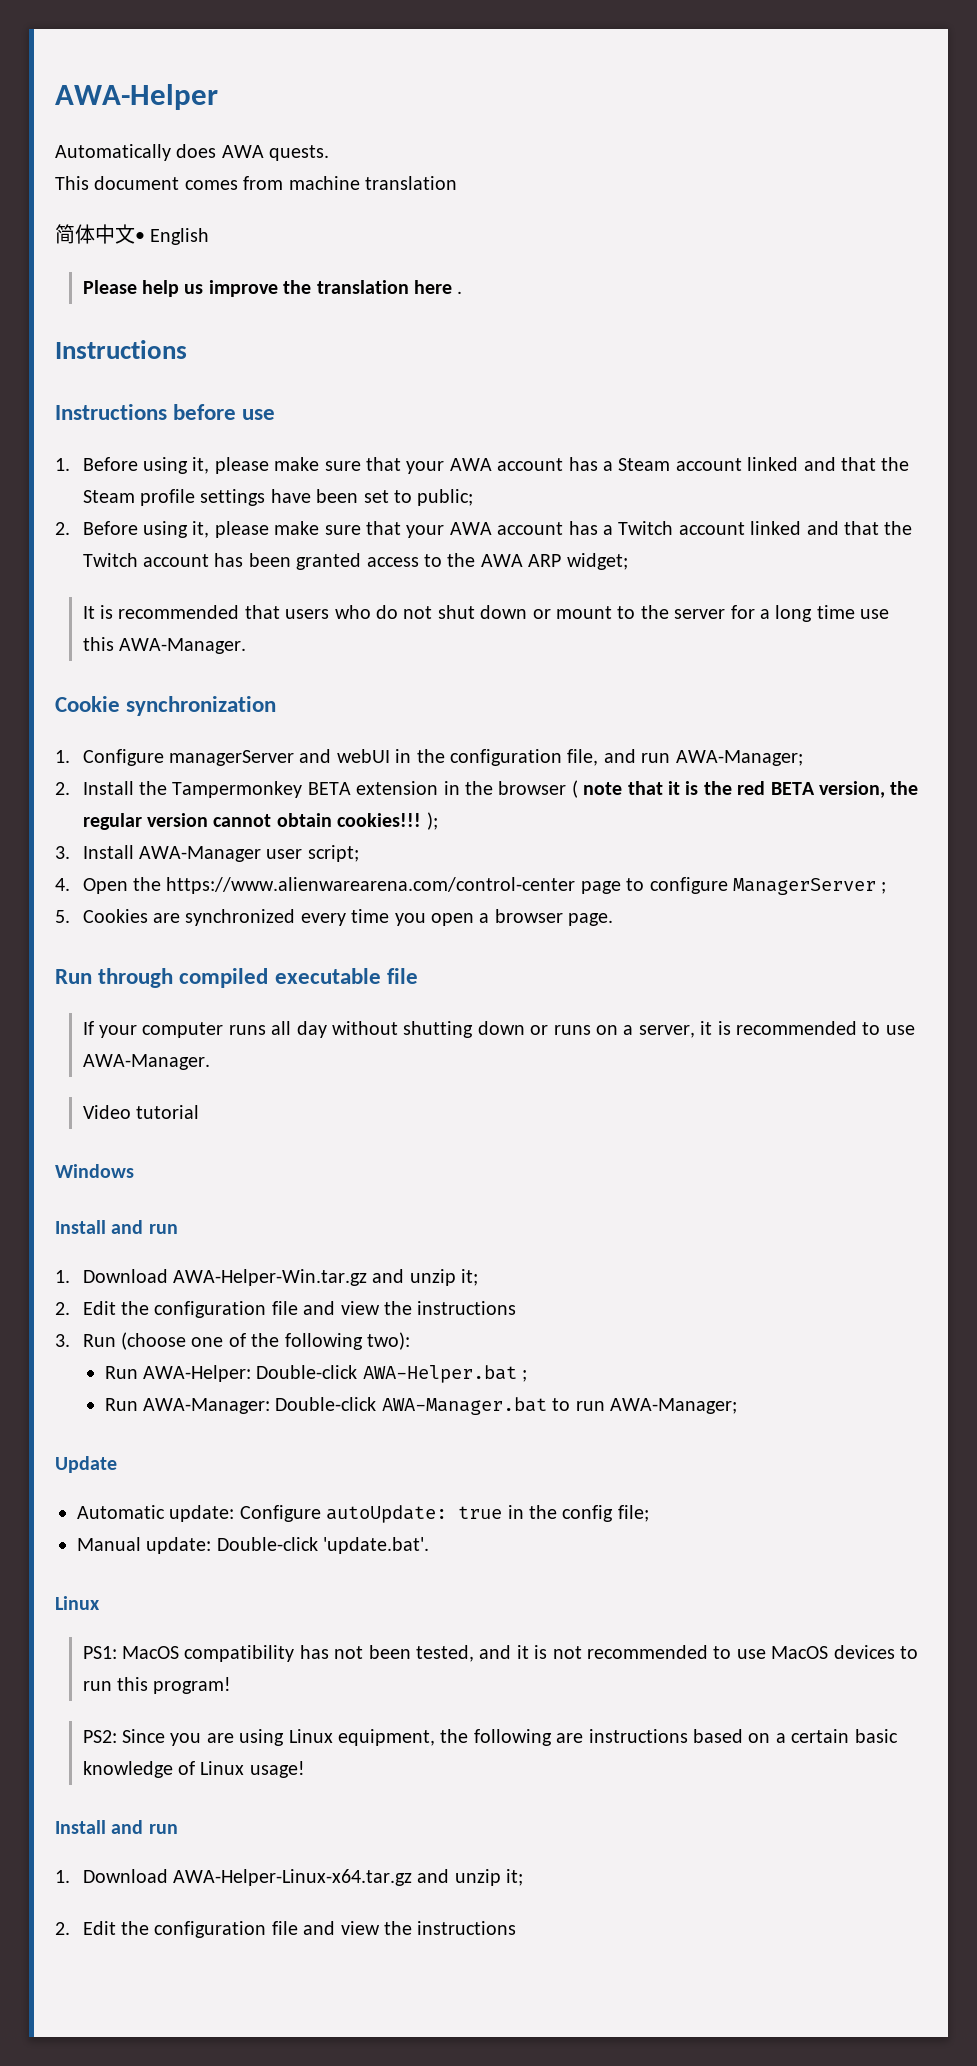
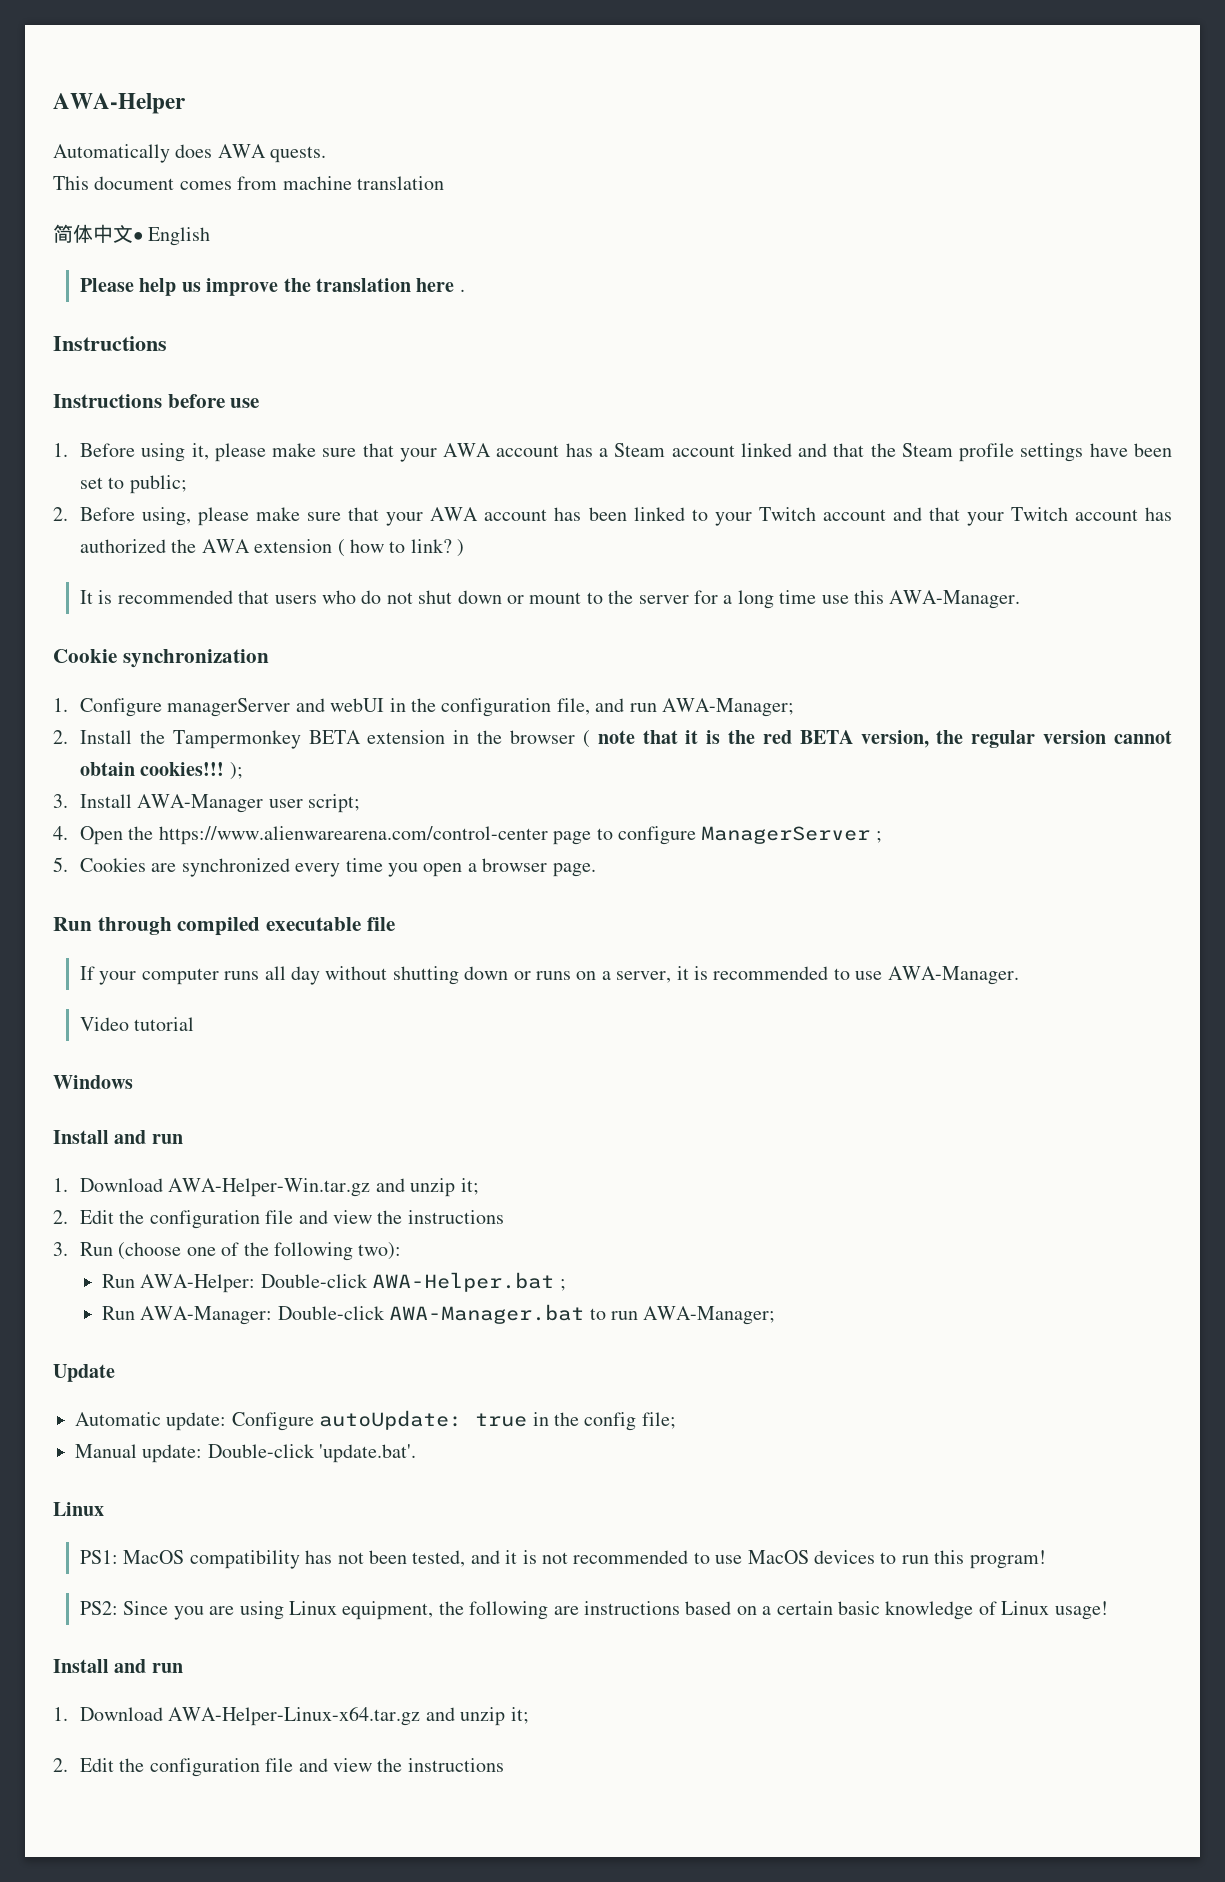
[142,521,913,538] using it, please make sure that your AWA account has a Twitch account linked and that the -> [142,507,1004,526] using, please make sure that your AWA account has been linked to your Twitch account and that your
[248,553,628,570] been granted access to the AWA ARP widget; -> [80,539,465,557] authorized the AWA extension ( how to link? )

